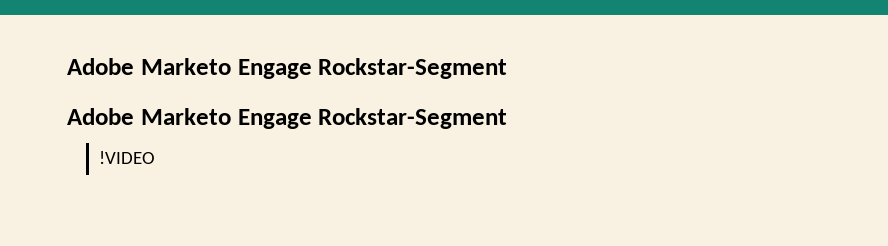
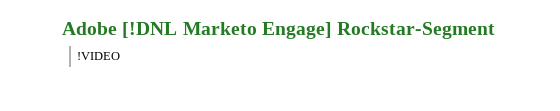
[67,58,508,79] [67,108,312,129] Adobe Marketo Engage Rockstar-Segment // Adobe Marketo Engage -> [62,22,332,39] Adobe [!DNL Marketo Engage]

